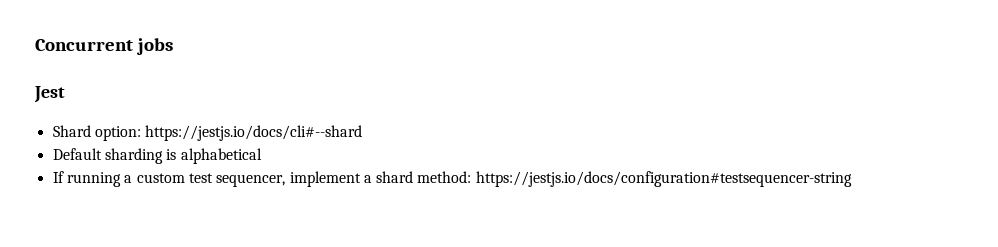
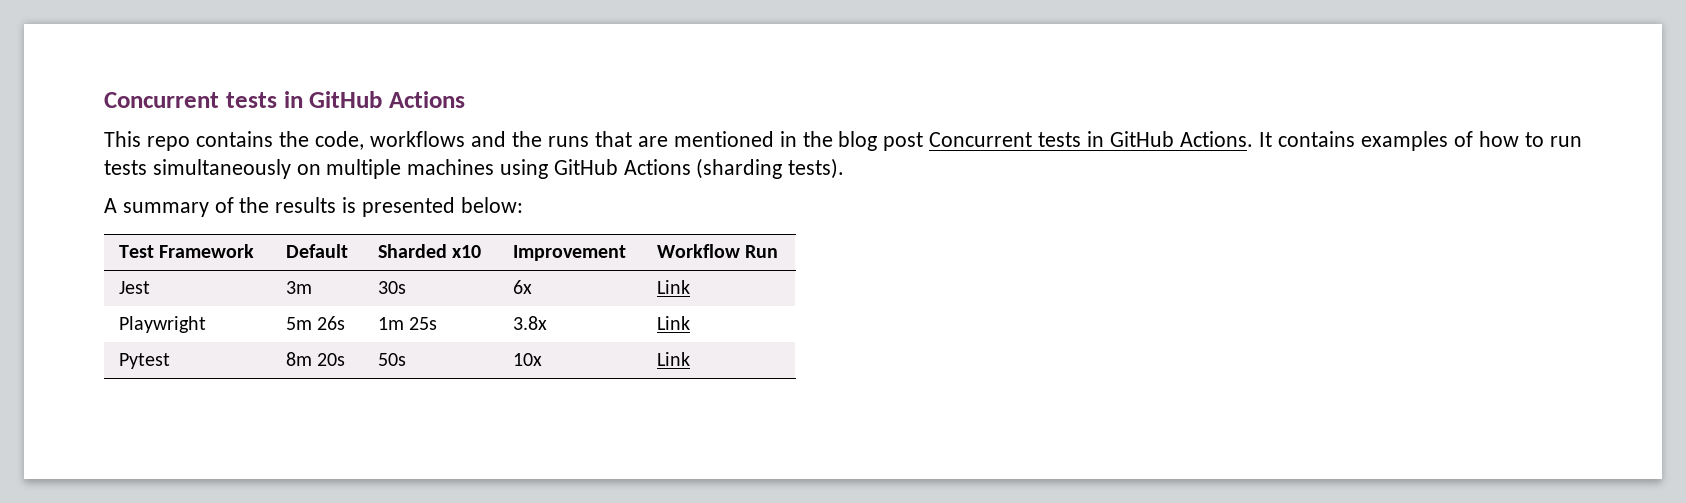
[35,38,173,55] [34,86,65,103] [52,125,363,141] [52,148,262,164] [52,171,852,187] Concurrent jobs // Jest // Shard option: https://jestjs.io/docs/cli#--shard // Default sharding is alphabetical // If running a custom test sequencer, implement a shard method: https://jestjs.io/docs/configuration#testsequencer-string -> [104,91,465,108] [104,131,1583,151] [104,158,845,179] [104,197,523,217] [118,244,254,258] [285,244,348,258] [377,244,481,258] [512,245,626,261] [656,244,778,258] [118,281,150,294] [285,281,312,294] [377,281,406,294] [512,280,532,294] [656,280,690,294] [118,316,206,333] [285,316,345,330] [377,317,437,330] [512,316,547,330] [656,316,690,330] [118,353,170,369] [285,352,345,366] [377,353,406,366] [512,353,542,366] [656,352,690,366] Concurrent tests in GitHub Actions // This repo contains the code, workflows and the runs that are mentioned in the blog post Concurrent tests in GitHub Actions. It contains examples of how to run tests simultaneously on multiple machines using GitHub Actions (sharding tests). // A summary of the results is presented below: // Test Framework | Default | Sharded x10 | Improvement | Workflow Run // Jest | 3m | 30s | 6x | Link // Playwright | 5m 26s | 1m 25s | 3.8x | Link // Pytest | 8m 20s | 50s | 10x | Link

